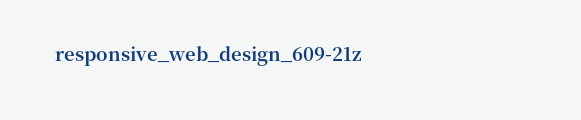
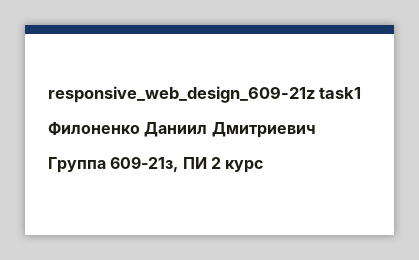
(362, 56) none -> [319,87,362,99] [48,121,316,138] [48,156,264,173] task1 // Филоненко Даниил Дмитриевич // Группа 609-21з, ПИ 2 курс

